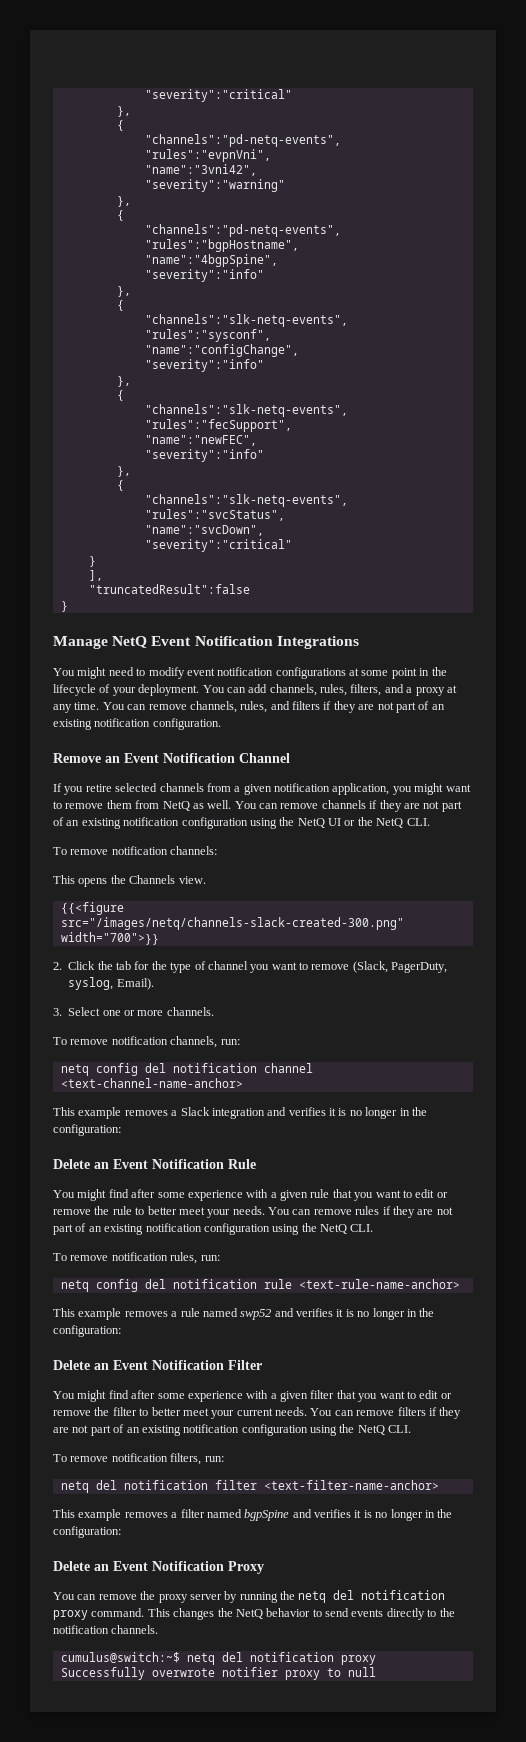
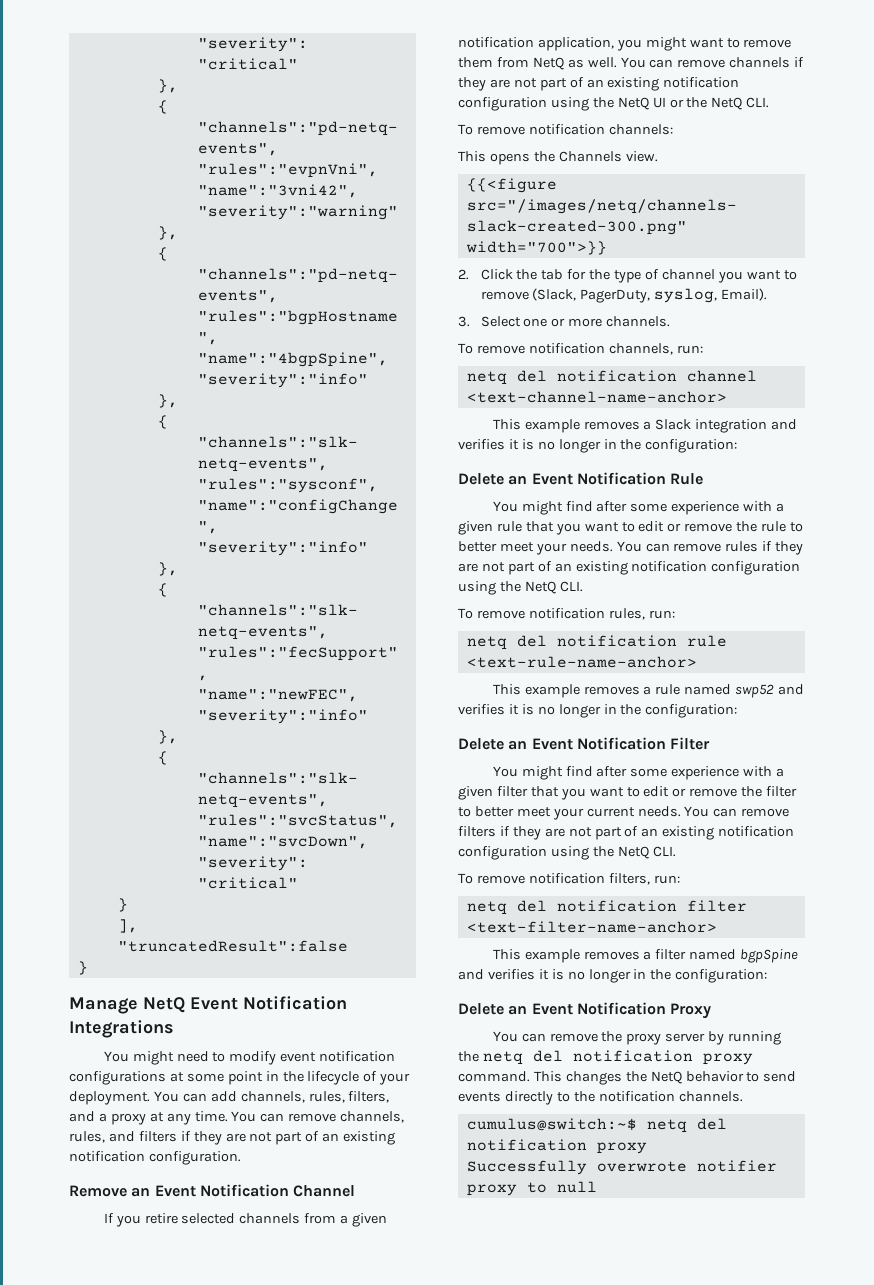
[95,1063,138,1076] config -> (507, 378) none
[95,1279,138,1292] config -> (507, 643) none

